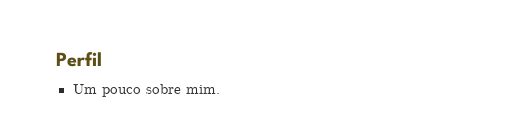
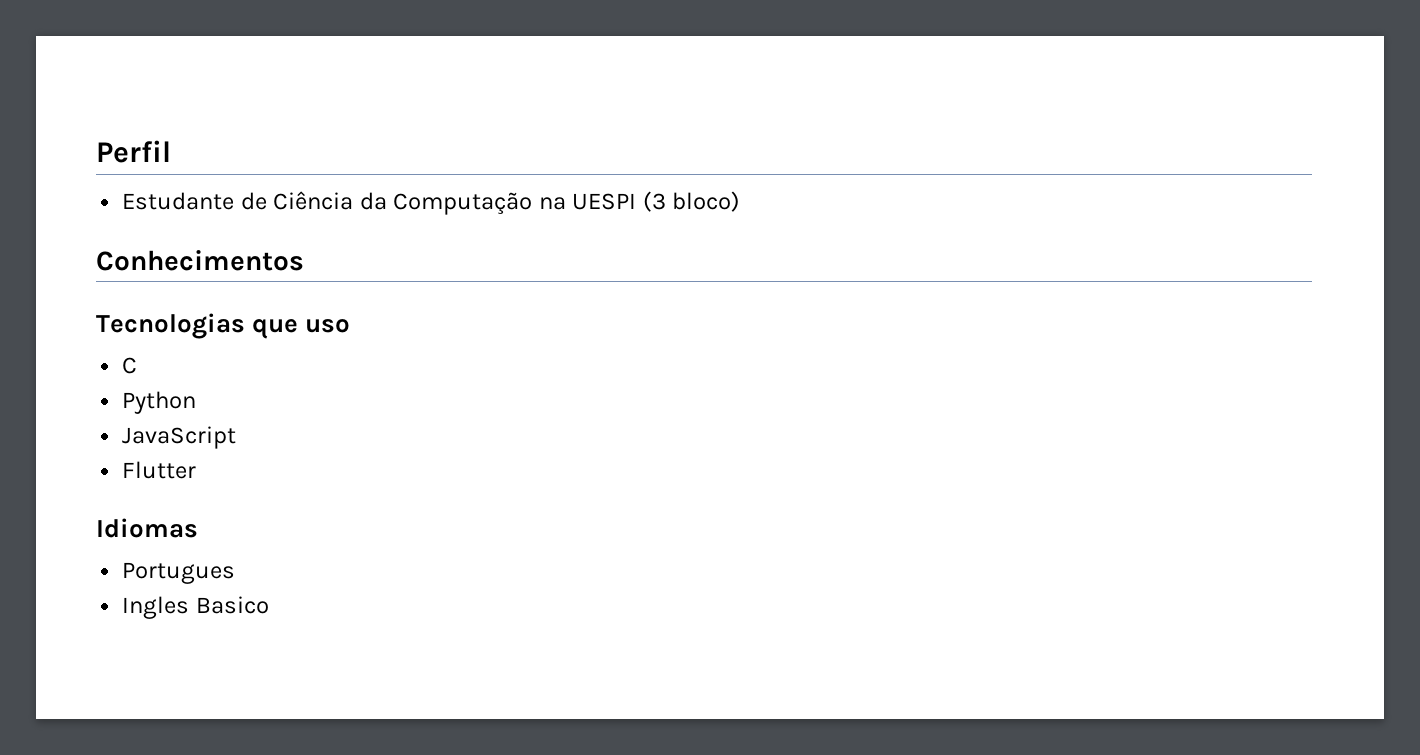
[72,84,220,97] Um pouco sobre mim. -> [122,191,741,215] [96,250,304,271] [96,313,351,339] [122,357,138,374] [122,391,197,414] [122,426,237,449] [122,461,197,479] [96,518,198,538] [122,562,236,584] [122,596,269,619] Estudante de Ciência da Computação na UESPI (3 bloco) // Conhecimentos // Tecnologias que uso // C // Python // JavaScript // Flutter // Idiomas // Portugues // Ingles Basico

